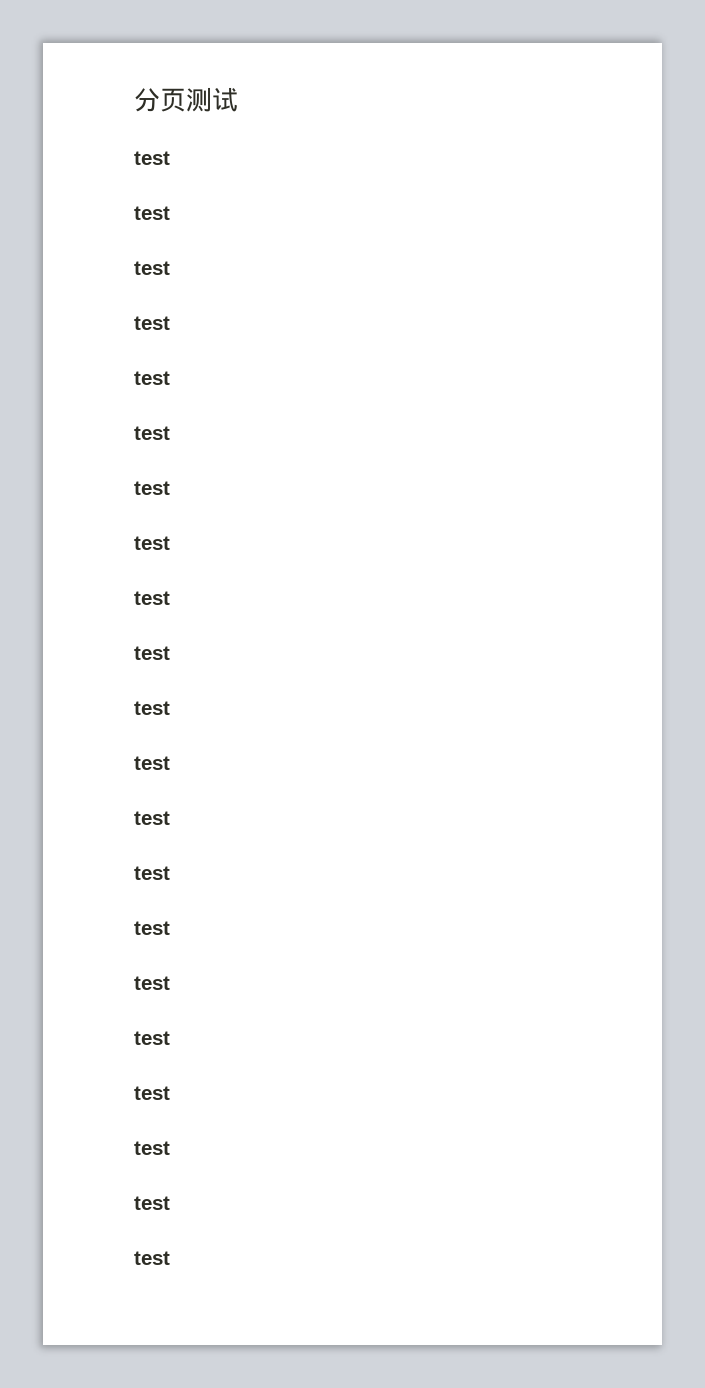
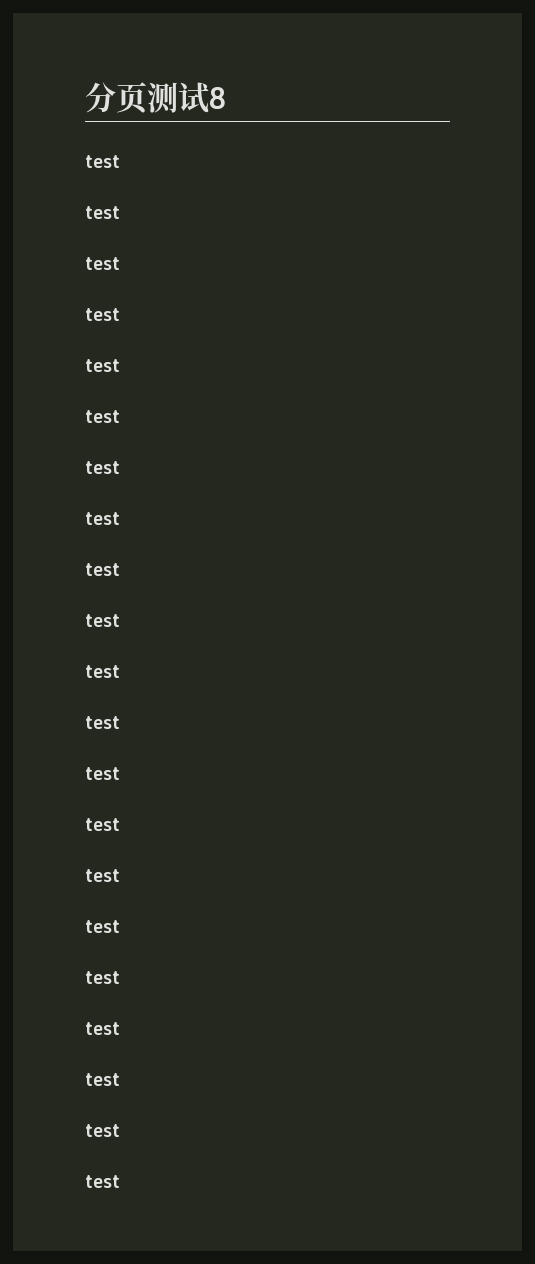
(238, 99) none -> [209,87,226,109] 8

